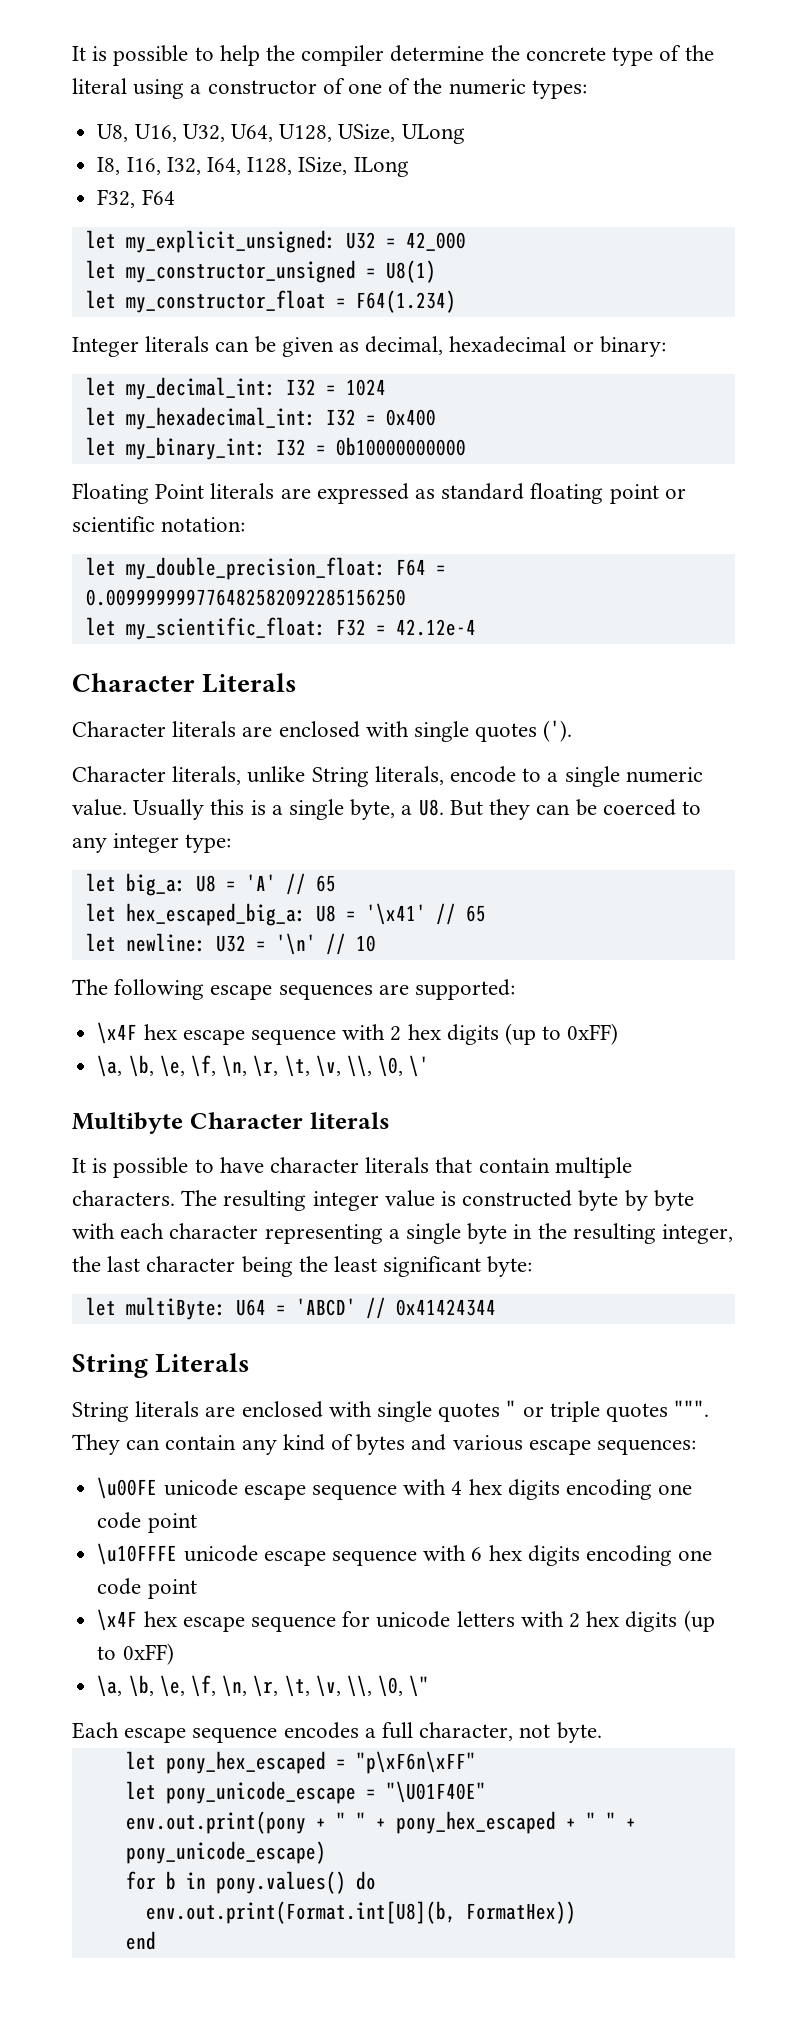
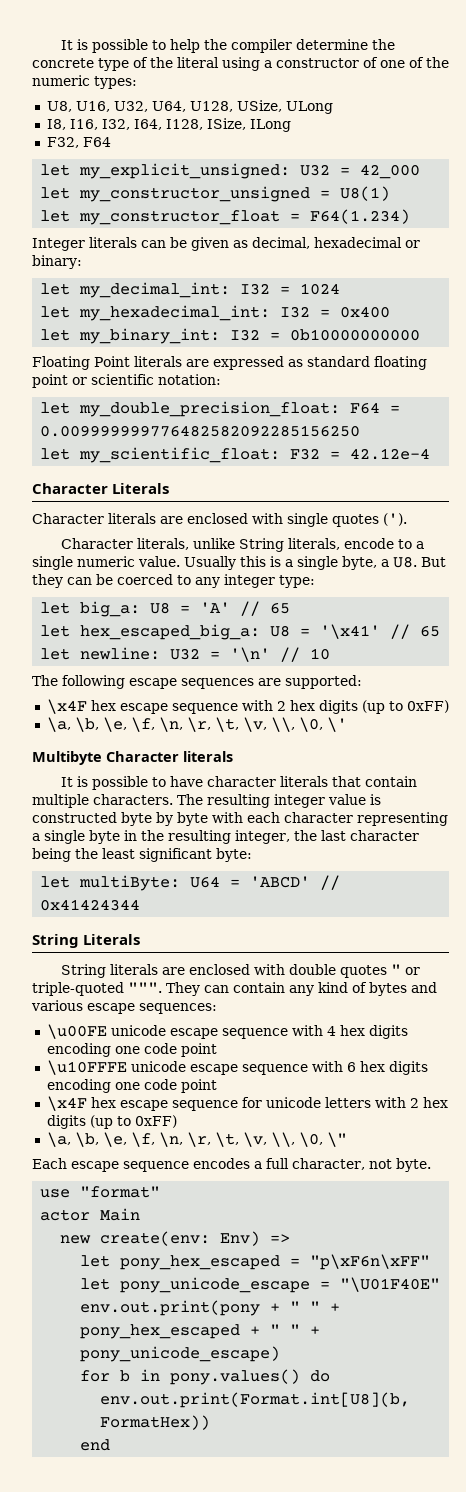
[377,1401,433,1422] single -> [288,964,336,975] double
[549,1401,669,1422] triple quotes -> [32,982,124,996] triple-quoted
(602, 1732) none -> [40,1186,161,1198] [40,1208,141,1221] [60,1231,291,1246] // use "format" // actor Main // new create(env: Env) =>

